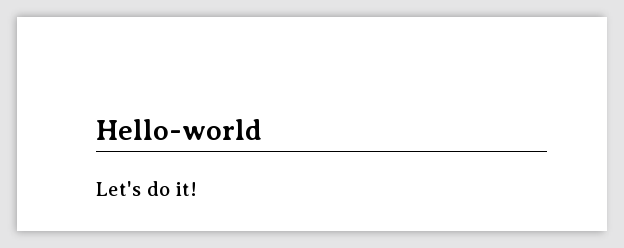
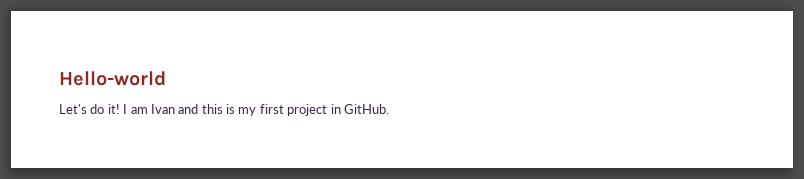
(198, 189) none -> [123,104,389,116] I am Ivan and this is my first project in GitHub.

